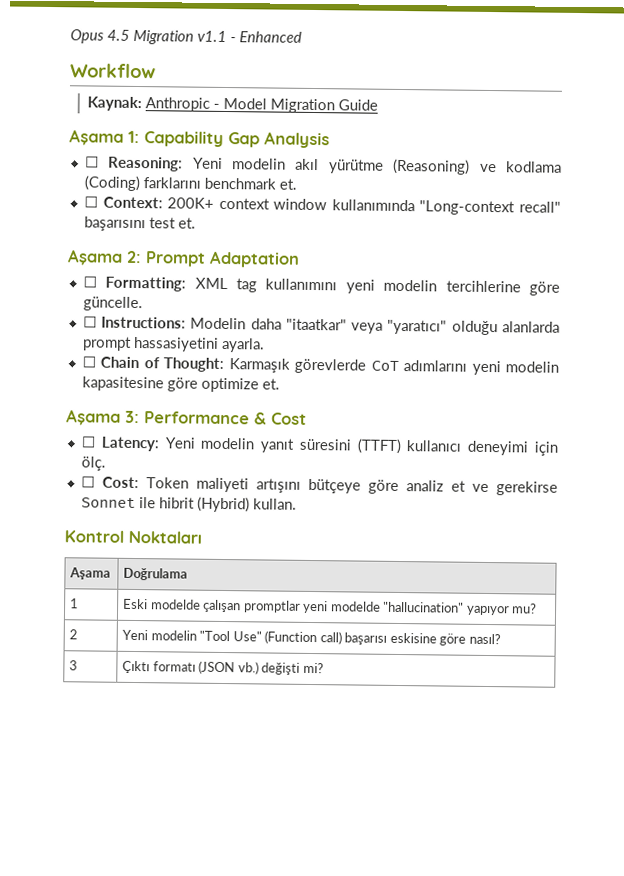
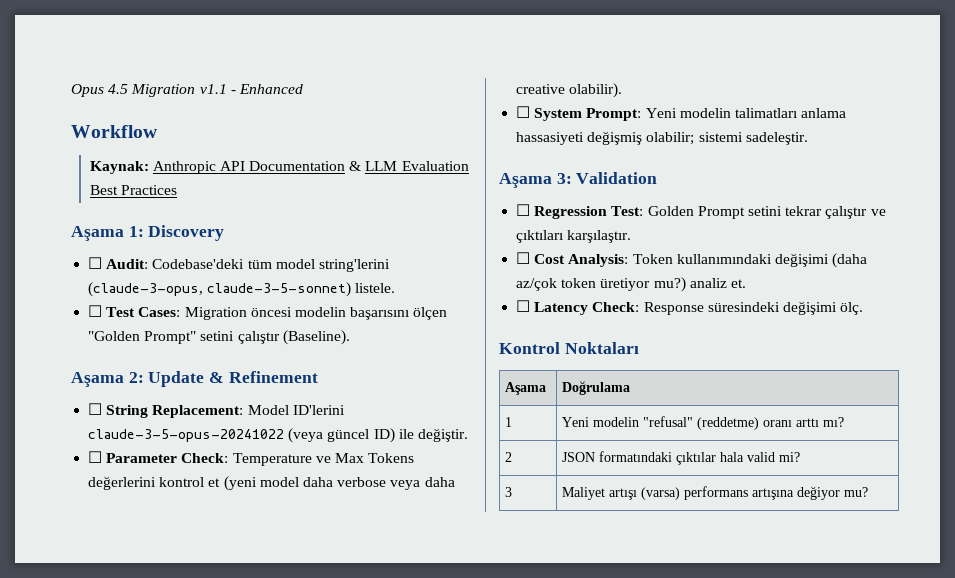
[212,97,378,114] [69,129,330,149] [84,156,562,175] [83,175,297,192] [83,196,561,216] [83,216,196,232] [67,249,300,268] [82,276,561,296] [82,296,143,312] [82,316,561,336] [81,336,265,353] [81,356,559,376] [81,376,280,393] [66,409,307,426] [80,436,559,456] [80,456,106,471] [80,476,558,496] [80,496,297,513] - Model Migration Guide // Aşama 1: Capability Gap Analysis // ☐ Reasoning: Yeni modelin akıl yürütme (Reasoning) ve kodlama (Coding) farklarını benchmark et. // ☐ Context: 200K+ context window kullanımında "Long-context recall" başarısını test et. // Aşama 2: Prompt Adaptation // ☐ Formatting: XML tag kullanımını yeni modelin tercihlerine göre güncelle. // ☐ Instructions: Modelin daha "itaatkar" veya "yaratıcı" olduğu alanlarda prompt hassasiyetini ayarla. // ☐ Chain of Thought: Karmaşık görevlerde CoT adımlarını yeni modelin kapasitesine göre optimize et. // Aşama 3: Performance & Cost // ☐ Latency: Yeni modelin yanıt süresini (TTFT) kullanıcı deneyimi için ölç. // ☐ Cost: Token maliyeti artışını bütçeye göre analiz et ve gerekirse Sonnet ile hibrit (Hybrid) kullan. -> [219,161,469,171] [89,185,177,195] [71,225,225,241] [88,257,390,272] [88,282,396,297] [88,305,448,320] [88,330,350,345] [71,371,318,387] [88,403,345,418] [88,428,468,443] [88,451,415,466] [88,476,455,491] [516,83,623,98] [516,106,847,121] [516,131,808,145] [499,172,658,188] [516,204,886,219] [516,230,632,243] [516,252,868,268] [516,277,746,292] [516,300,864,315] API Documentation & LLM Evaluation Best Practices // Aşama 1: Discovery // ☐ Audit: Codebase'deki tüm model string'lerini (claude-3-opus, claude-3-5-sonnet) listele. // ☐ Test Cases: Migration öncesi modelin başarısını ölçen "Golden Prompt" setini çalıştır (Baseline). // Aşama 2: Update & Refinement // ☐ String Replacement: Model ID'lerini claude-3-5-opus-20241022 (veya güncel ID) ile değiştir. // ☐ Parameter Check: Temperature ve Max Tokens değerlerini kontrol et (yeni model daha verbose veya daha creative olabilir). // ☐ System Prompt: Yeni modelin talimatları anlama hassasiyeti değişmiş olabilir; sistemi sadeleştir. // Aşama 3: Validation // ☐ Regression Test: Golden Prompt setini tekrar çalıştır ve çıktıları karşılaştır. // ☐ Cost Analysis: Token kullanımındaki değişimi (daha az/çok token üretiyor mu?) analiz et. // ☐ Latency Check: Response süresindeki değişimi ölç.
[123,598,538,616] [69,629,79,640] [122,629,501,646] [69,660,79,671] [122,660,324,675] Eski modelde çalışan promptlar yeni modelde "hallucination" yapıyor mu? // 2 | Yeni modelin "Tool Use" (Function call) başarısı eskisine göre nasıl? // 3 | Çıktı formatı (JSON vb.) değişti mi? -> [562,416,845,430] [505,452,513,462] [562,451,801,465] [505,487,513,497] [562,486,869,500] Yeni modelin "refusal" (reddetme) oranı arttı mı? // 2 | JSON formatındaki çıktılar hala valid mi? // 3 | Maliyet artışı (varsa) performans artışına değiyor mu?

